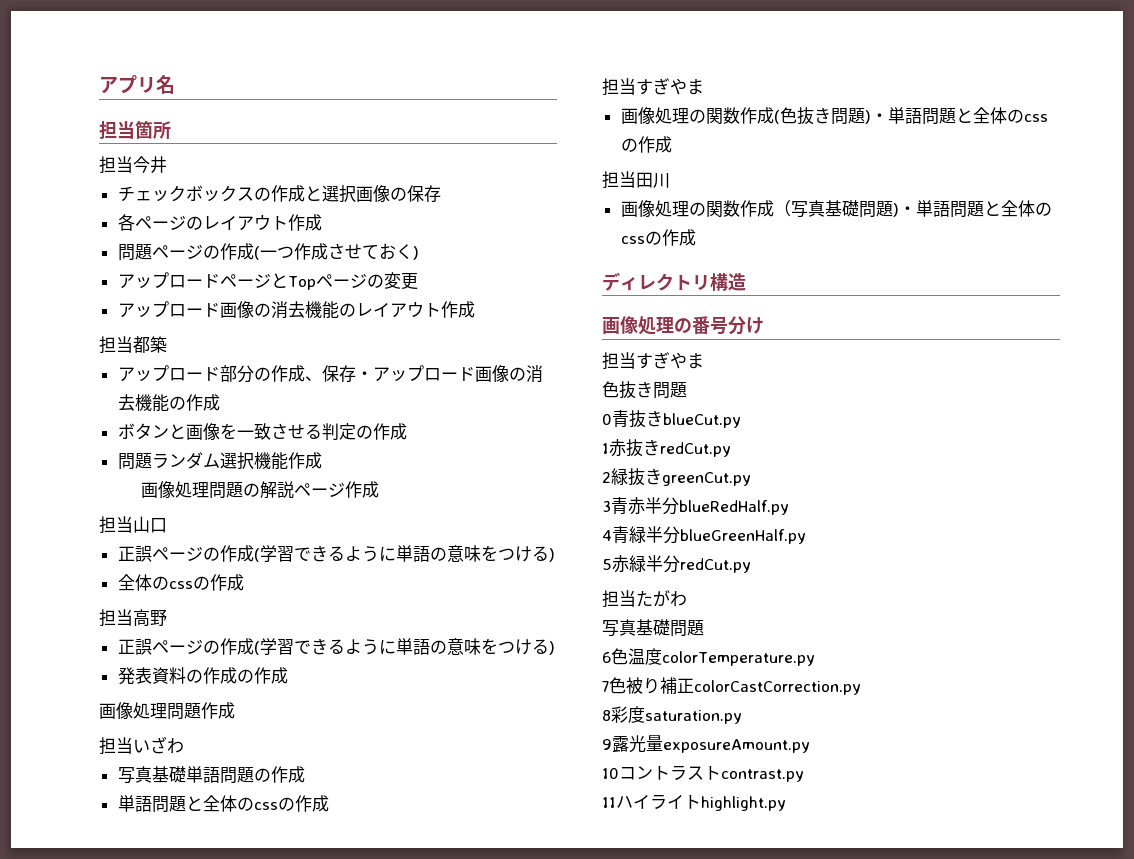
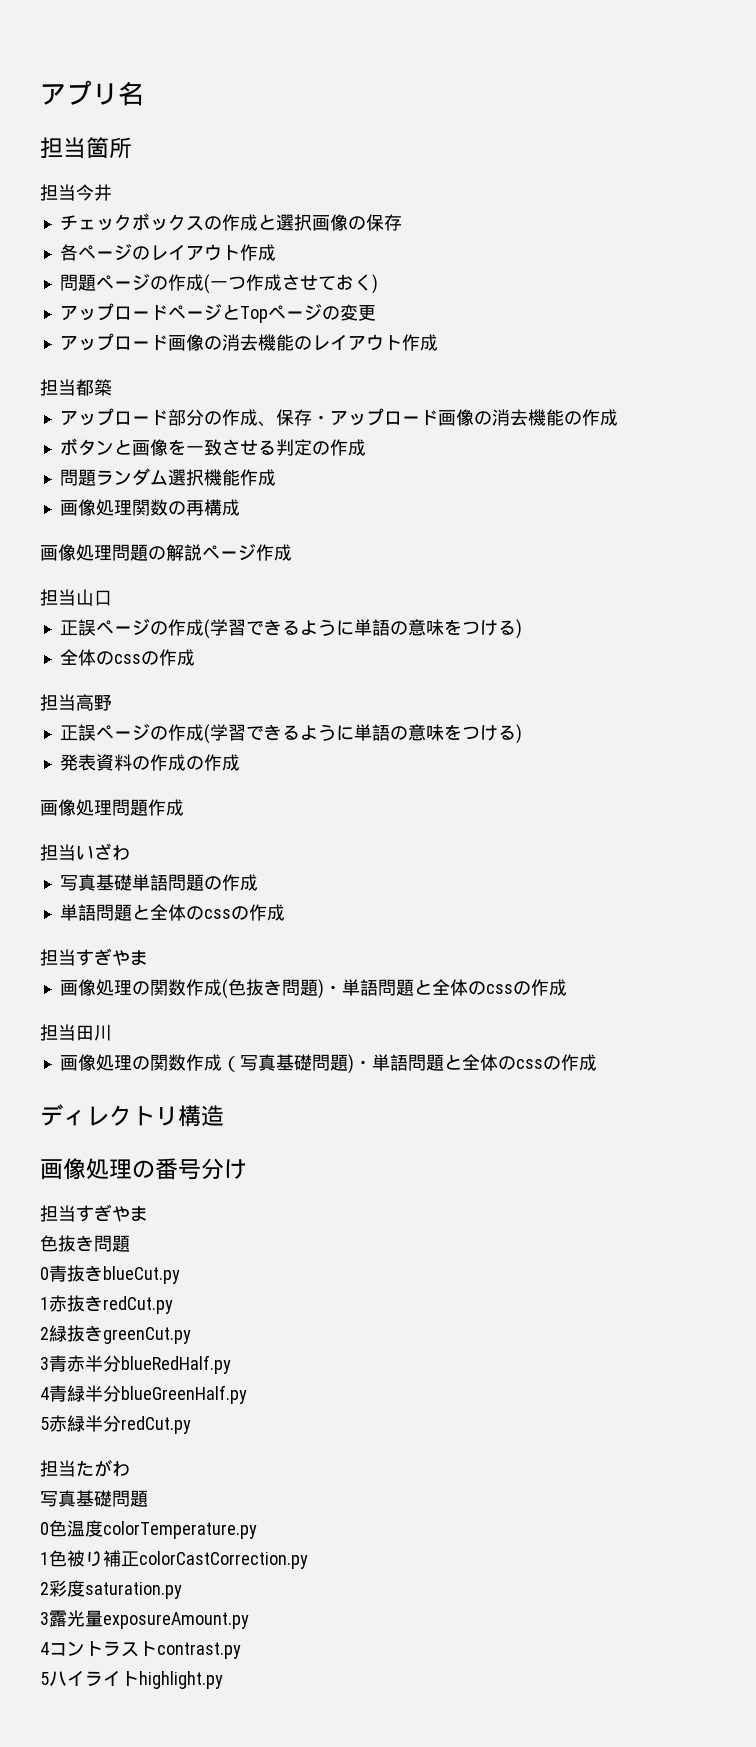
(322, 460) none -> [59,499,240,516] // 画像処理関数の再構成
[602,652,611,663] 6 -> [40,1522,49,1535] 0
[602,681,609,692] 7 -> [40,1552,49,1565] 1
[602,710,611,721] 8 -> [40,1582,49,1595] 2
[602,739,612,750] 9 -> [40,1612,49,1625] 3
[602,768,619,779] 10 -> [40,1642,49,1655] 4
[602,797,616,808] 11 -> [40,1672,49,1685] 5

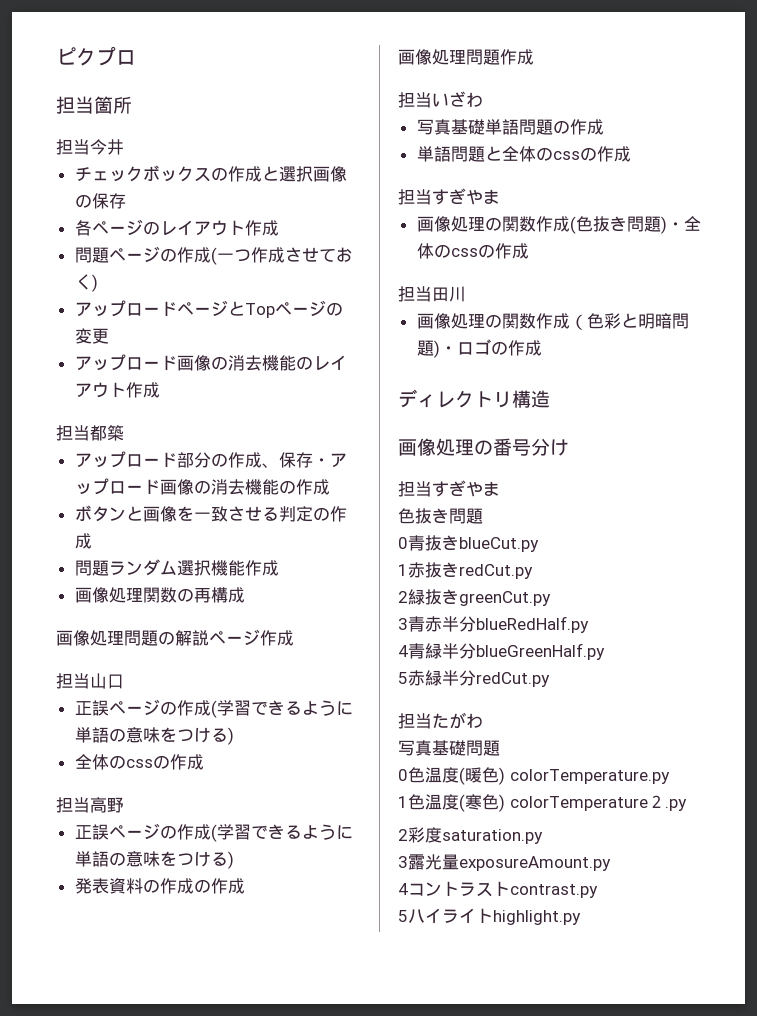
[40,80,144,106] アプリ名 -> [56,46,136,66] ピクプロ
[341,979,432,996] 単語問題と -> (684, 226) none
[239,1054,543,1074] 写真基礎問題)・単語問題と全体のcss -> [586,313,689,329] [416,339,491,358] 色彩と明暗問題)・ロゴ
(103, 1528) none -> [459,767,505,785] (暖色)
[67,1550,308,1569] 被り補正colorCastCorrection.py -> [425,794,687,812] 温度(寒色) colorTemperature２.py

